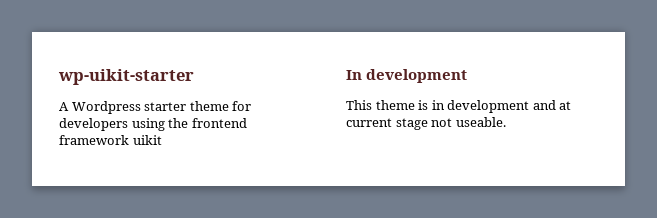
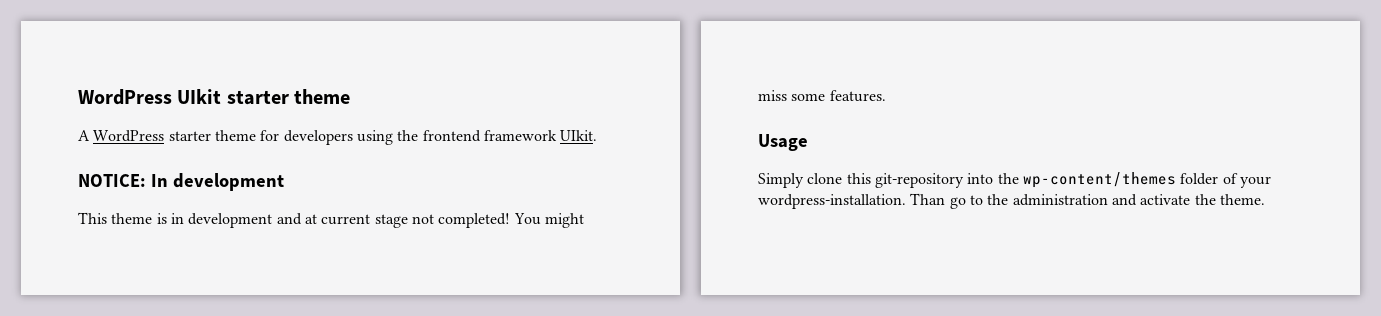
[58,69,194,85] wp-uikit-starter -> [78,89,351,105] WordPress UIkit starter theme
[71,101,141,114] Wordpress -> [93,130,165,142] WordPress
[132,135,162,145] uikit // -> [560,130,598,141] [78,174,146,187] UIkit. // NOTICE:
[455,117,506,127] useable. -> [438,213,584,228] [758,90,886,102] [758,134,808,151] [758,172,1271,188] [758,193,1265,209] completed! You might miss some features. // Usage // Simply clone this git-repository into the wp-content/themes folder of your wordpress-installation. Than go to the administration and activate the theme.

